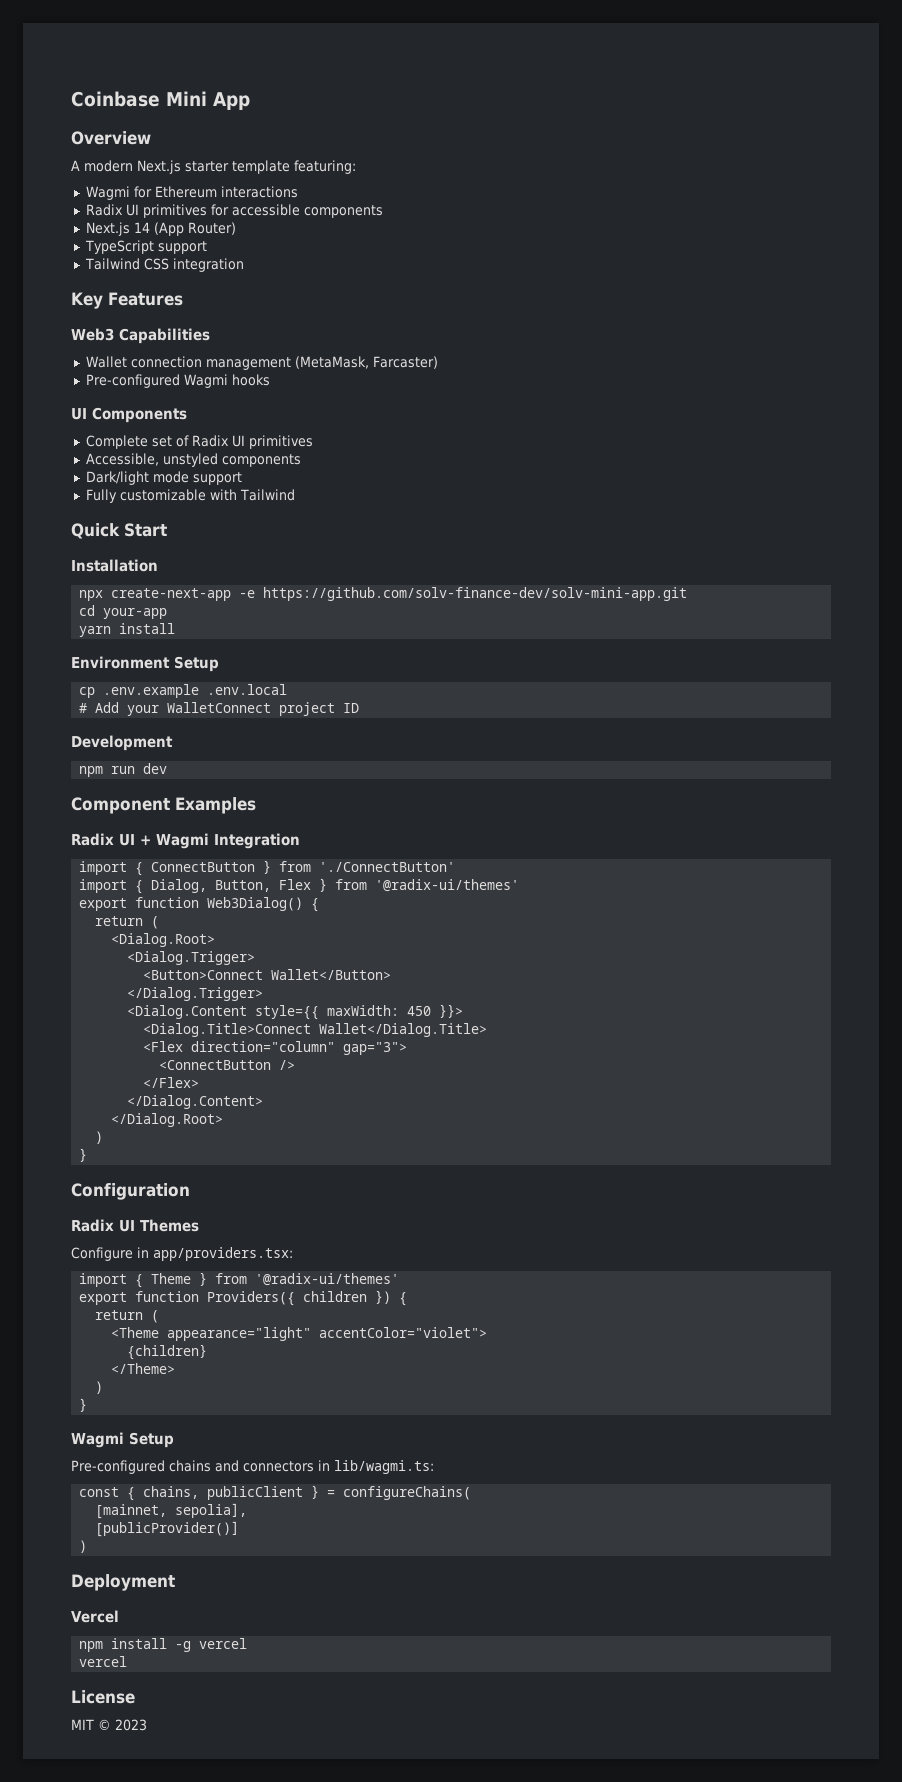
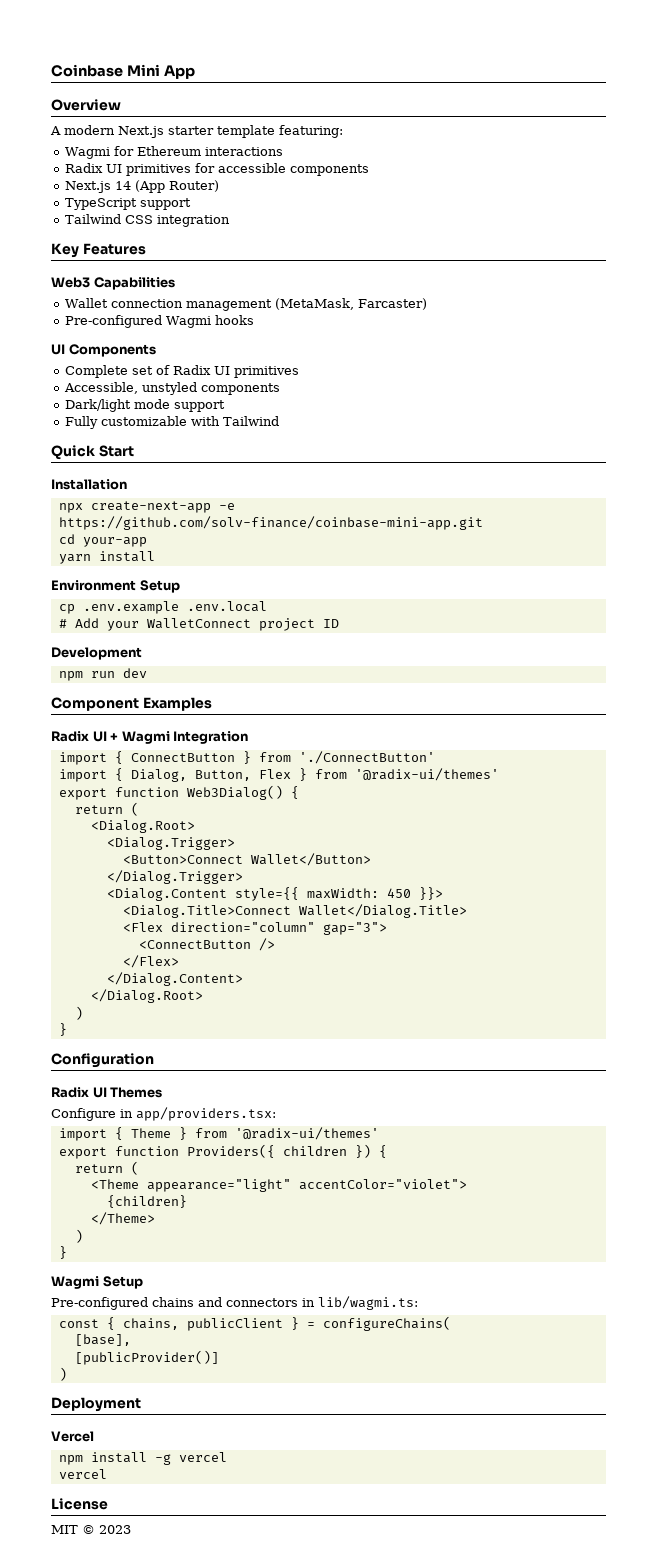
[263,587,688,601] https://github.com/solv-finance-dev/solv-mini-app.git -> [58,516,483,530] https://github.com/solv-finance/coinbase-mini-app.git
[95,1503,248,1519] [mainnet, sepolia], -> [74,1334,131,1346] [base],

